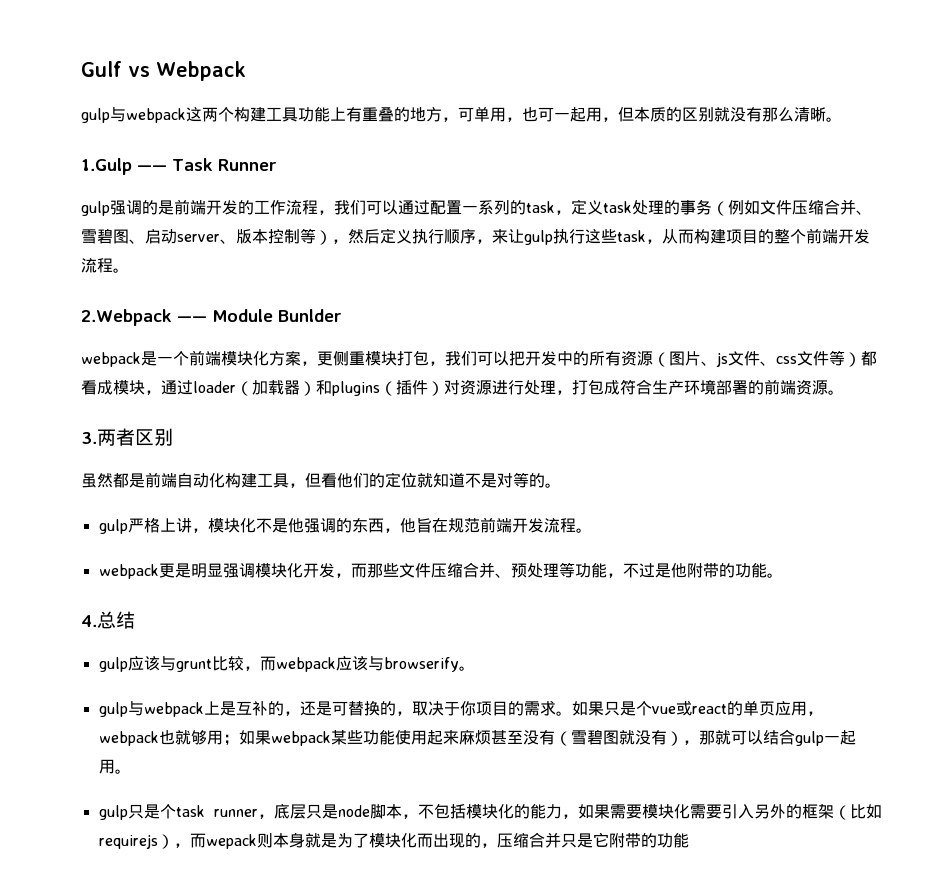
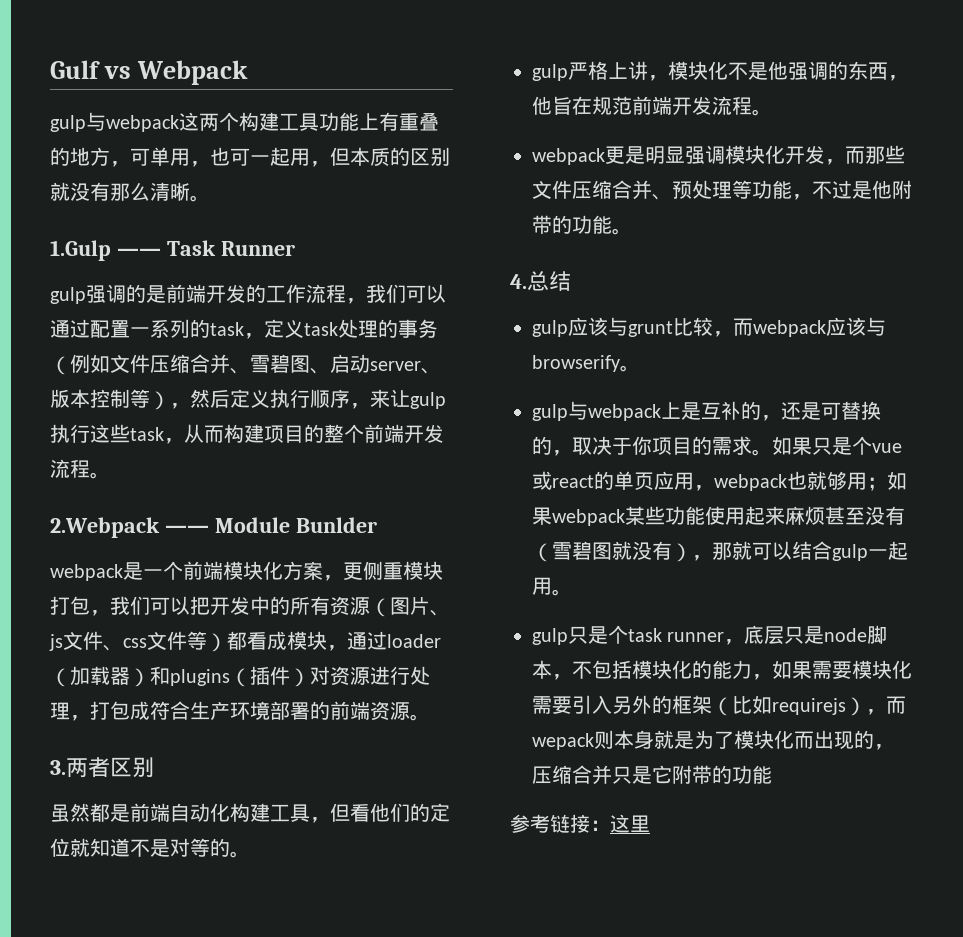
(689, 840) none -> [510,814,650,833] // 参考链接：这里

